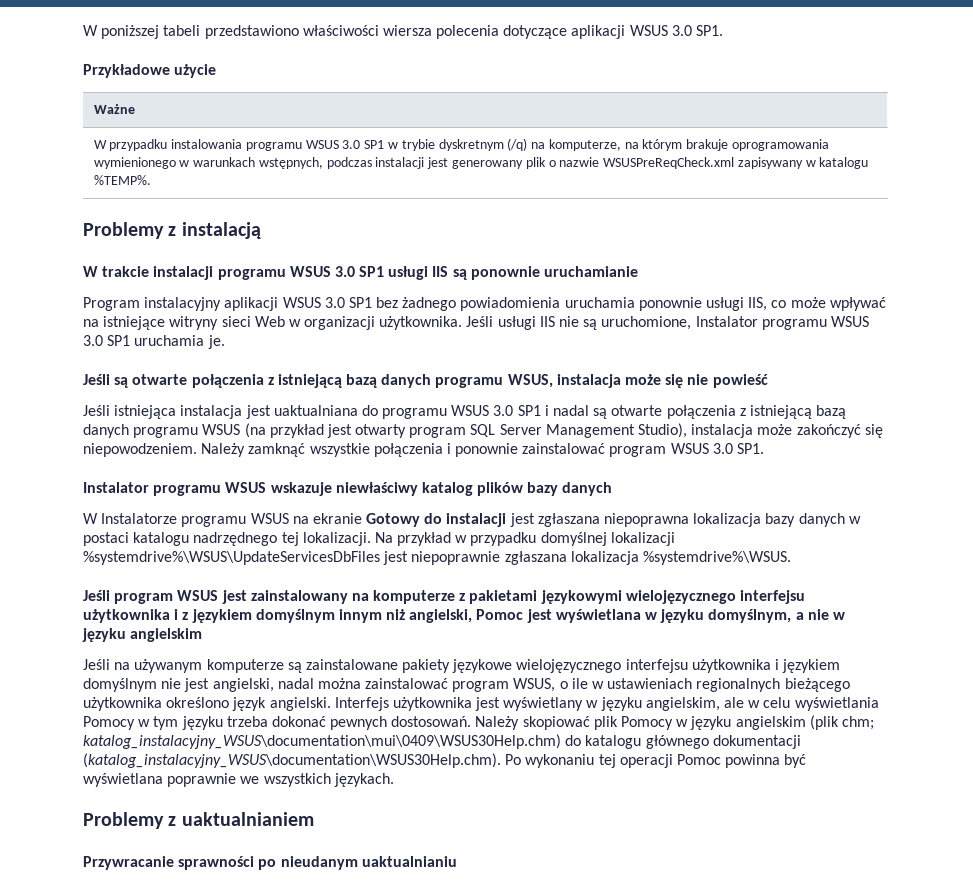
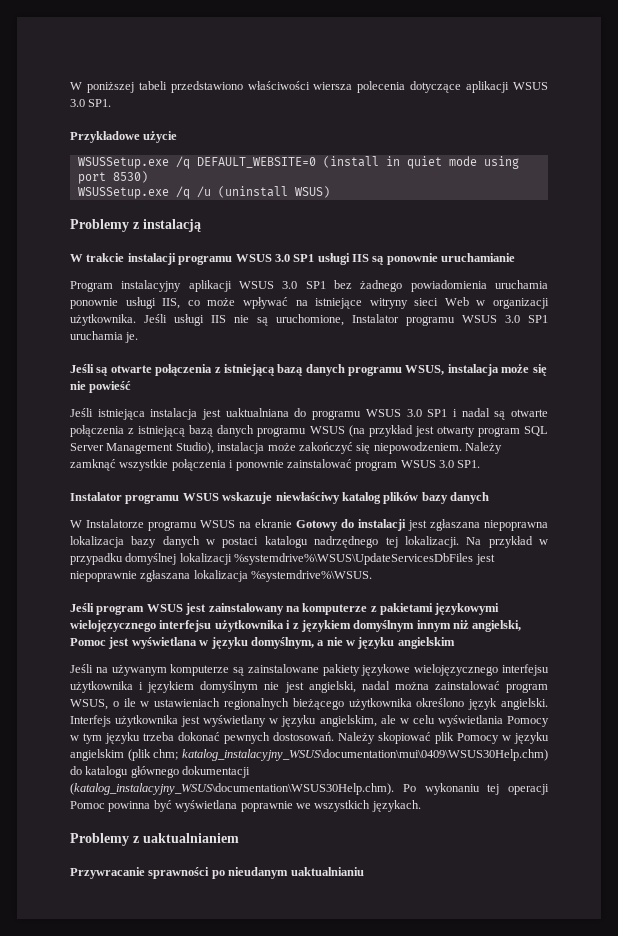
[93,104,135,114] [93,138,830,151] [93,157,869,169] [93,175,151,185] // Ważne // W przypadku instalowania programu WSUS 3.0 SP1 w trybie dyskretnym (/q) na komputerze, na którym brakuje oprogramowania wymienionego w warunkach wstępnych, podczas instalacji jest generowany plik o nazwie WSUSPreReqCheck.xml zapisywany w katalogu %TEMP%. -> [77,156,519,169] [77,171,148,184] [77,186,330,199] // WSUSSetup.exe /q DEFAULT_WEBSITE=0 (install in quiet mode using port 8530) // WSUSSetup.exe /q /u (uninstall WSUS)

